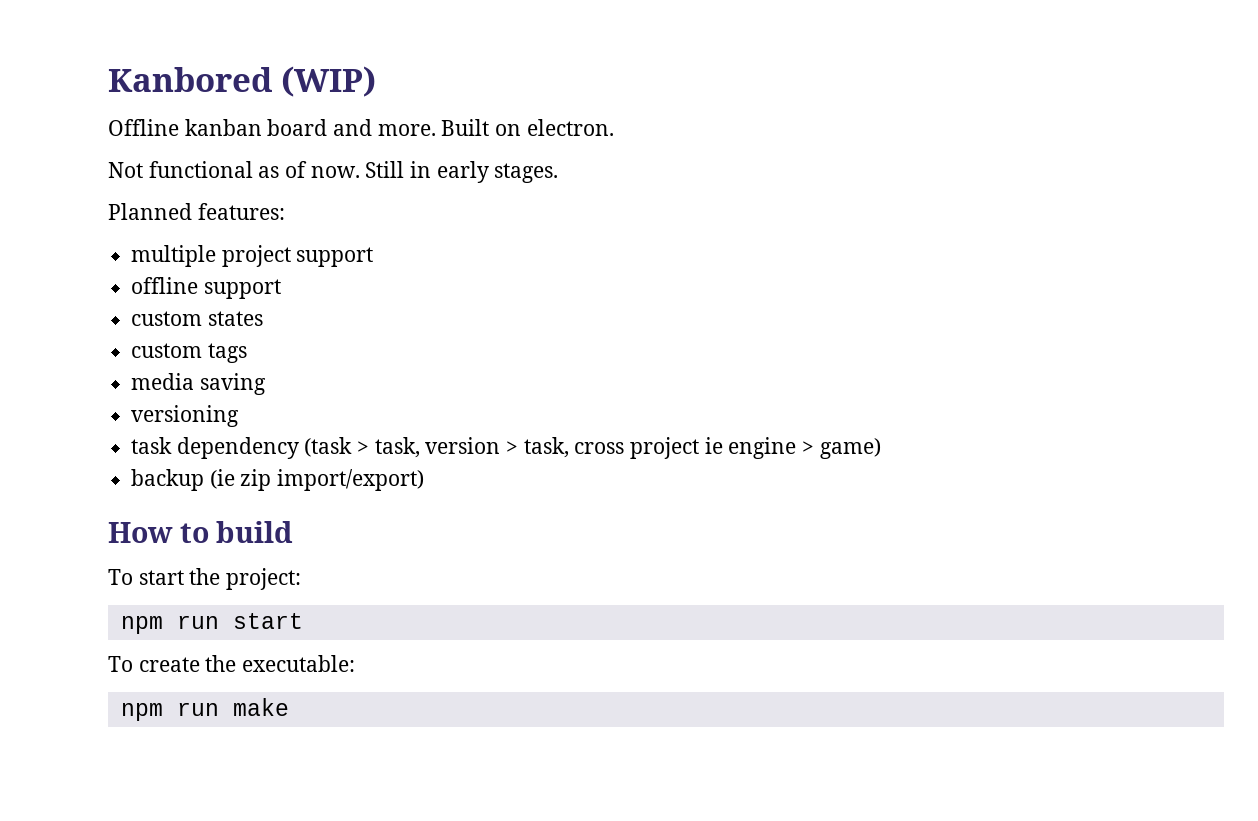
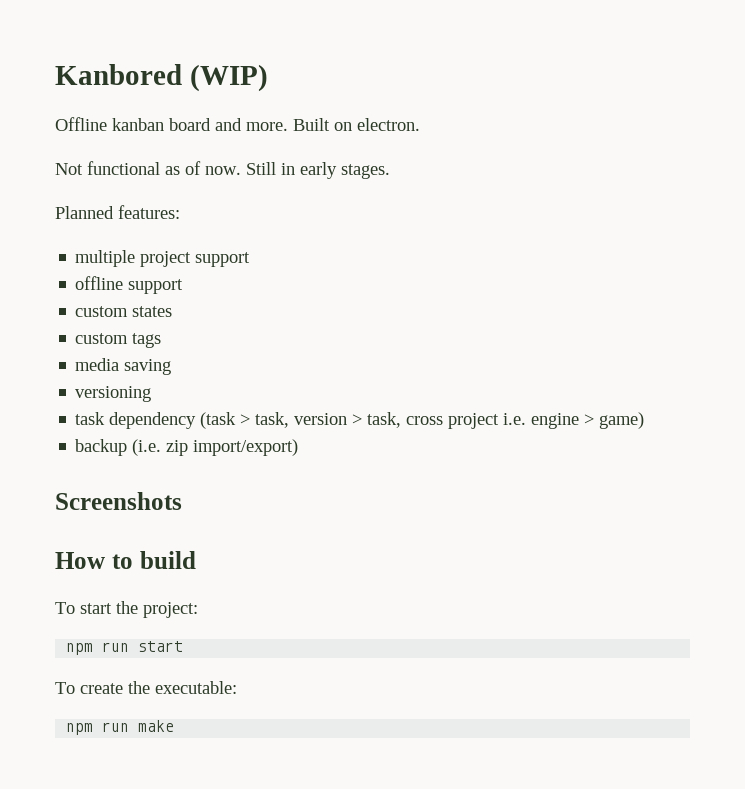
[704,437,723,454] ie -> [503,413,527,425] i.e.
[209,469,235,489] (ie -> [132,439,162,456] (i.e.
(425, 480) none -> [55,492,182,510] // Screenshots

